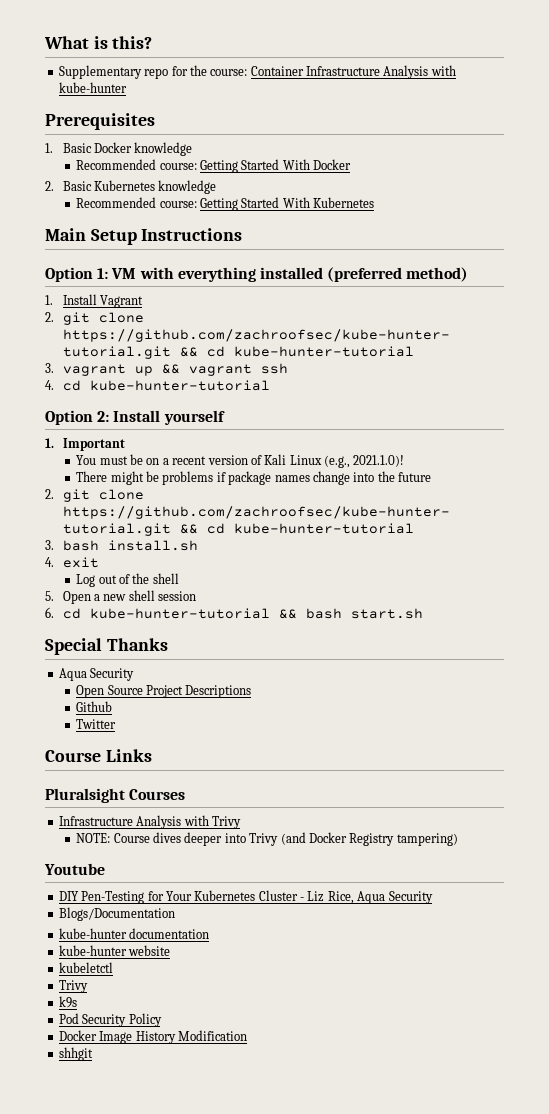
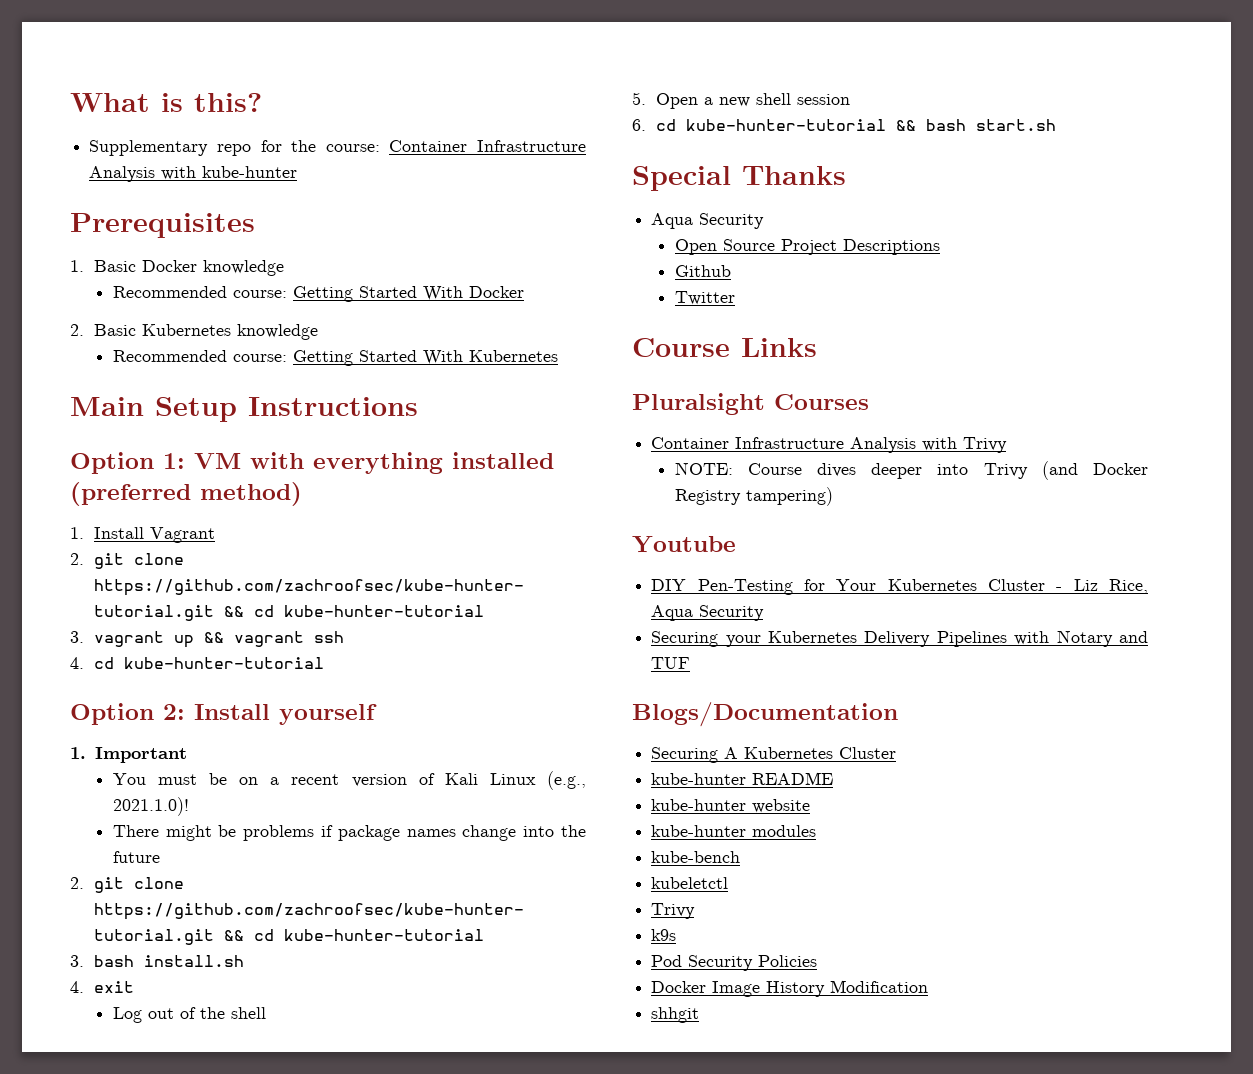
(186, 794) none -> [651,437,730,449] Container
[58,907,175,921] [58,928,210,939] Blogs/Documentation // kube-hunter documentation -> [651,630,1148,647] [651,657,691,669] [632,702,898,727] [651,747,897,763] [651,772,834,785] Securing your Kubernetes Delivery Pipelines with Notary and TUF // Blogs/Documentation // Securing A Kubernetes Cluster // kube-hunter README
(171, 950) none -> [651,825,817,837] [651,851,741,863] // kube-hunter modules // kube-bench
[128,1013,162,1027] Policy -> [758,955,818,967] Policies

